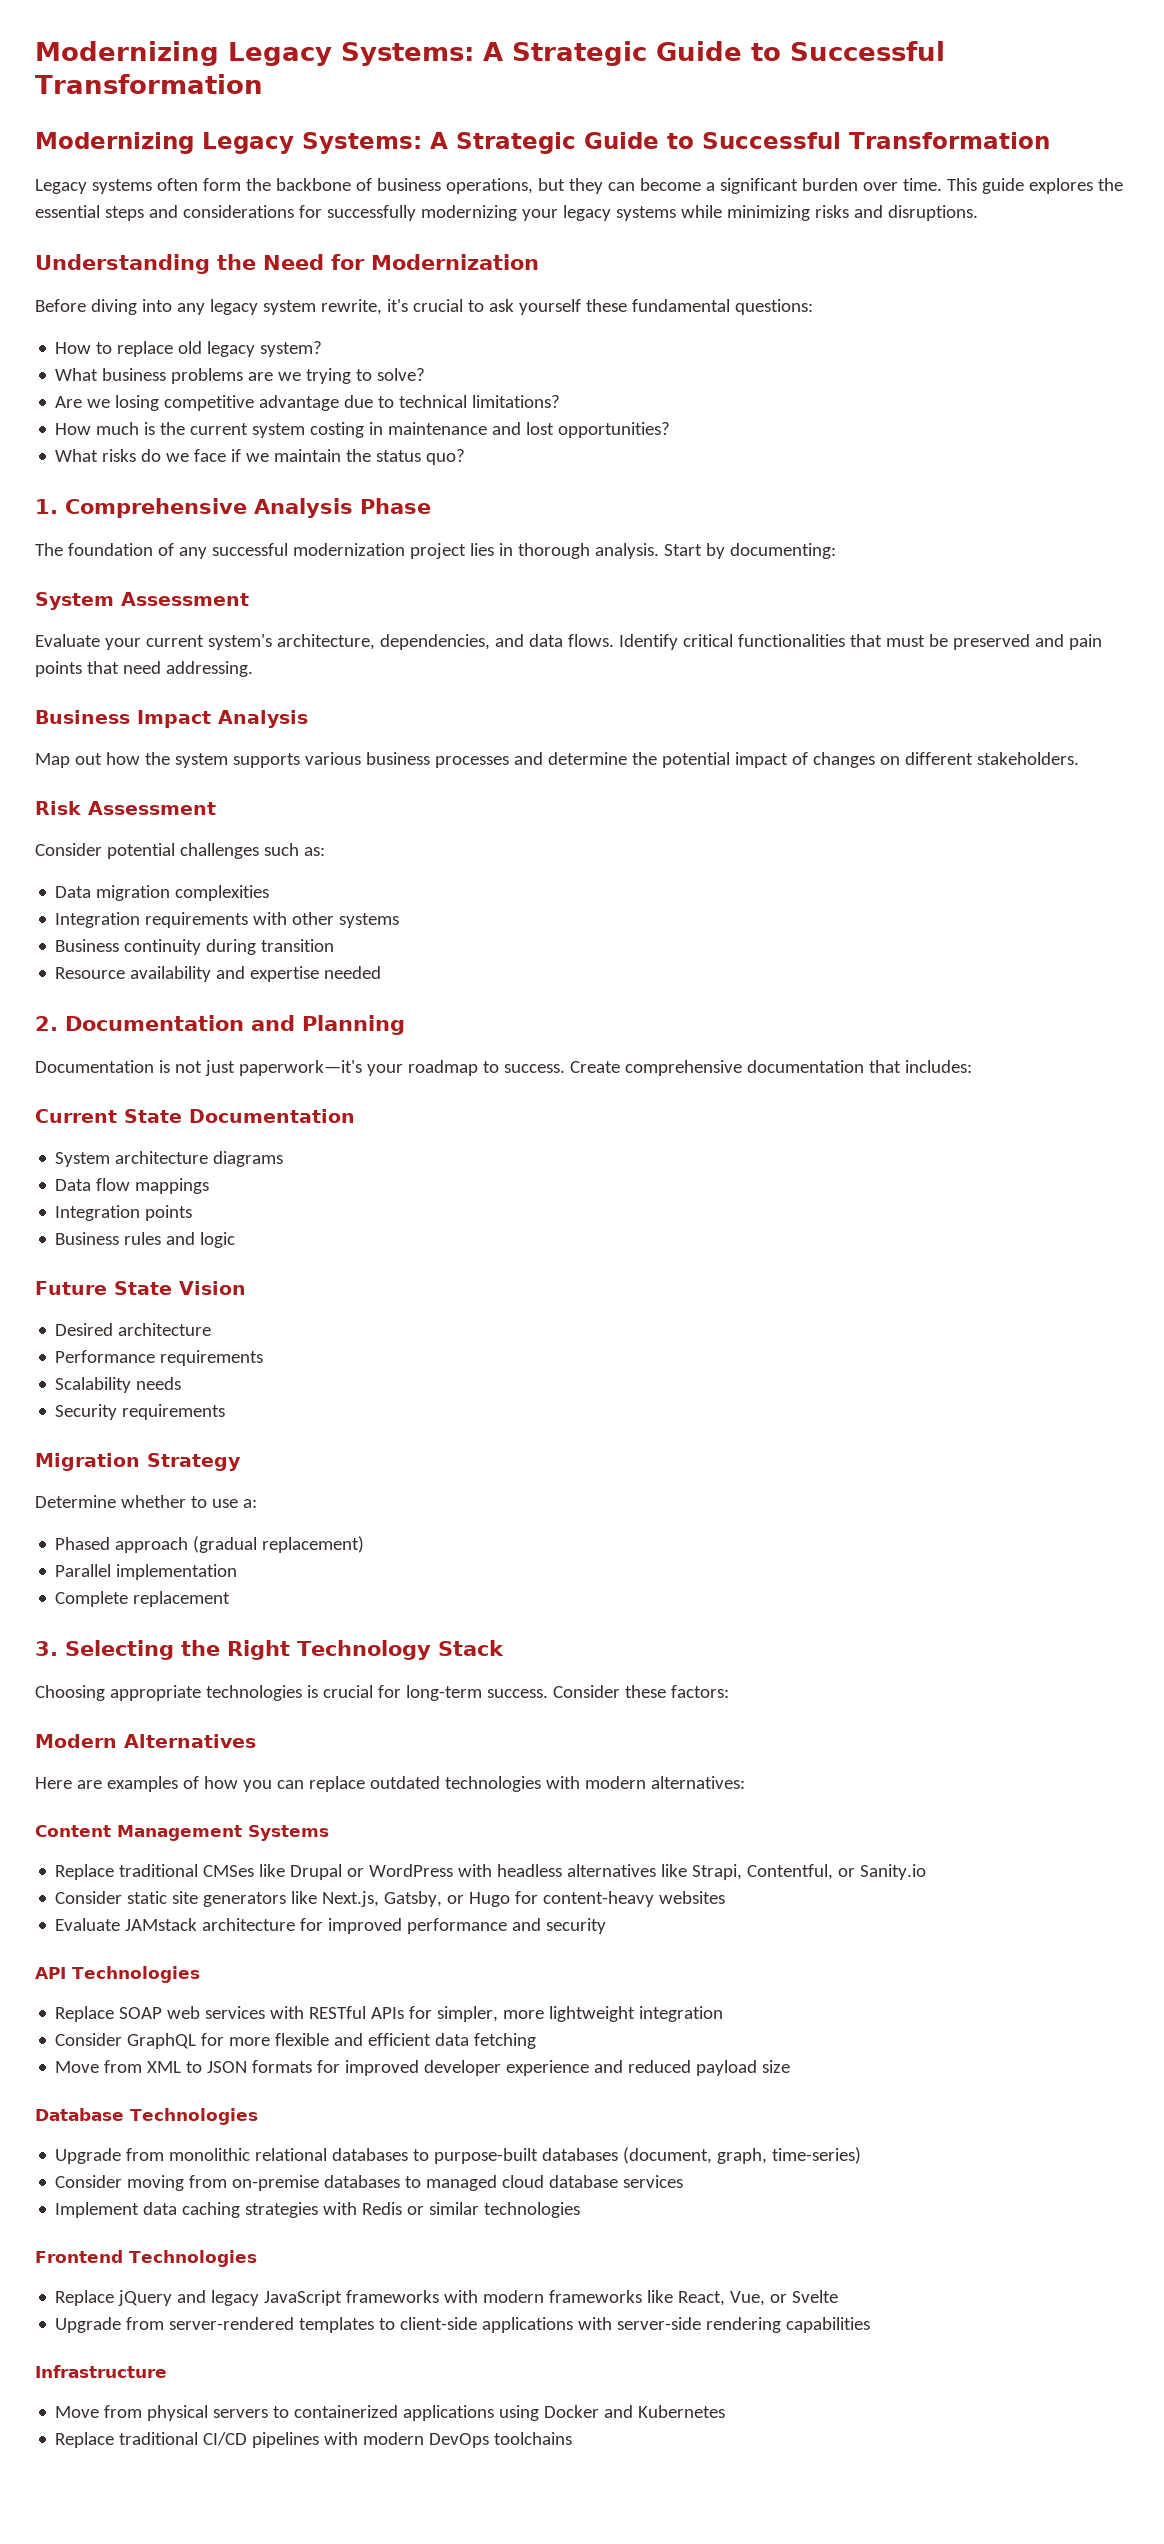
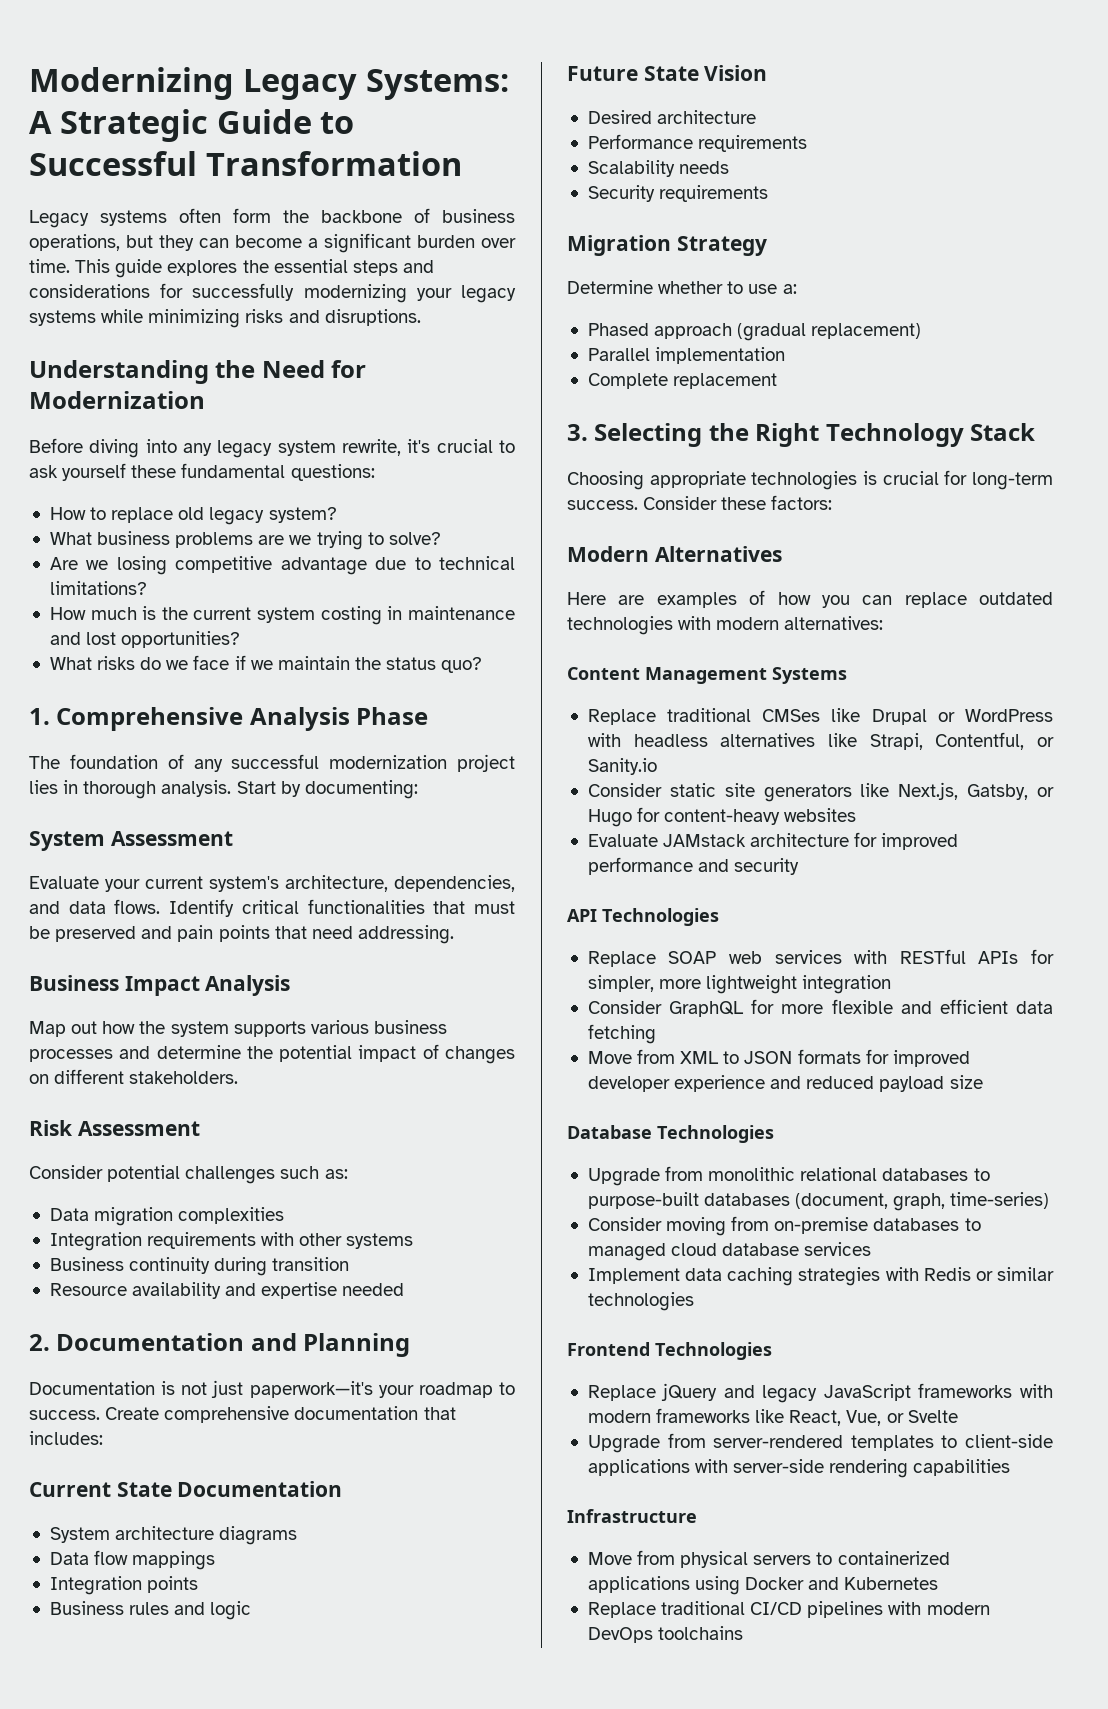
[35,41,945,66] [35,74,263,94] [35,132,1050,154] Modernizing Legacy Systems: A Strategic Guide to Successful Transformation // Modernizing Legacy Systems: A Strategic Guide to Successful Transformation -> [29,67,509,100] [29,109,355,142] [29,151,462,176] Modernizing Legacy Systems: A Strategic Guide to Successful Transformation

